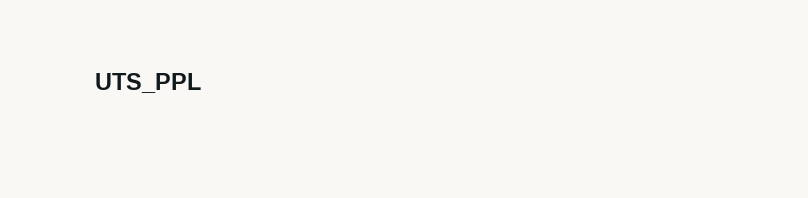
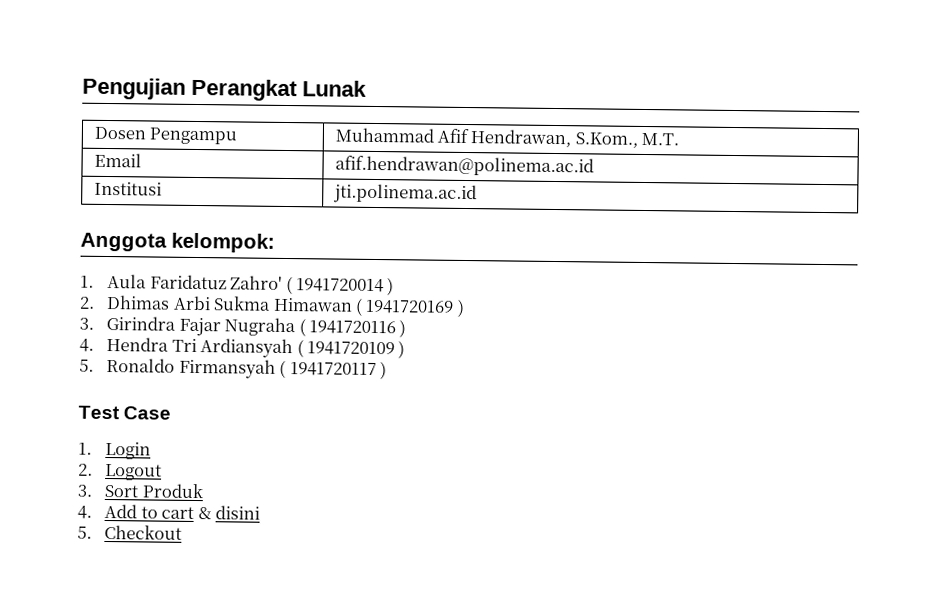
[95,73,201,93] UTS_PPL -> [82,77,367,102] [93,126,237,145] [334,127,680,148] [93,152,142,168] [334,155,594,177] [93,181,162,196] [332,183,477,205] [80,232,275,253] [80,274,395,296] [79,295,465,317] [79,316,407,338] [79,336,406,359] [79,357,387,380] [78,405,172,420] [78,441,152,460] [78,463,163,481] [77,483,204,499] [77,503,260,520] [77,524,183,540] Pengujian Perangkat Lunak // Dosen Pengampu | Muhammad Afif Hendrawan, S.Kom., M.T. // Email | afif.hendrawan@polinema.ac.id // Institusi | jti.polinema.ac.id // Anggota kelompok: // 1. Aula Faridatuz Zahro' ( 1941720014 ) // 2. Dhimas Arbi Sukma Himawan ( 1941720169 ) // 3. Girindra Fajar Nugraha ( 1941720116 ) // 4. Hendra Tri Ardiansyah ( 1941720109 ) // 5. Ronaldo Firmansyah ( 1941720117 ) // Test Case // 1. Login // 2. Logout // 3. Sort Produk // 4. Add to cart & disini // 5. Checkout

